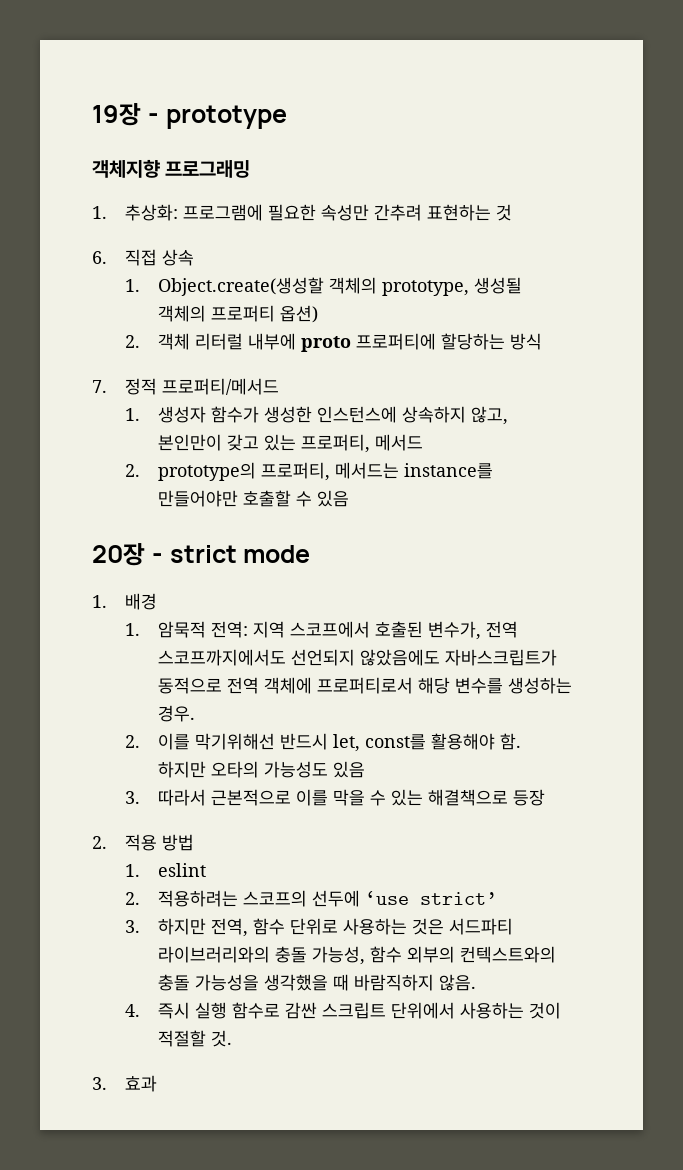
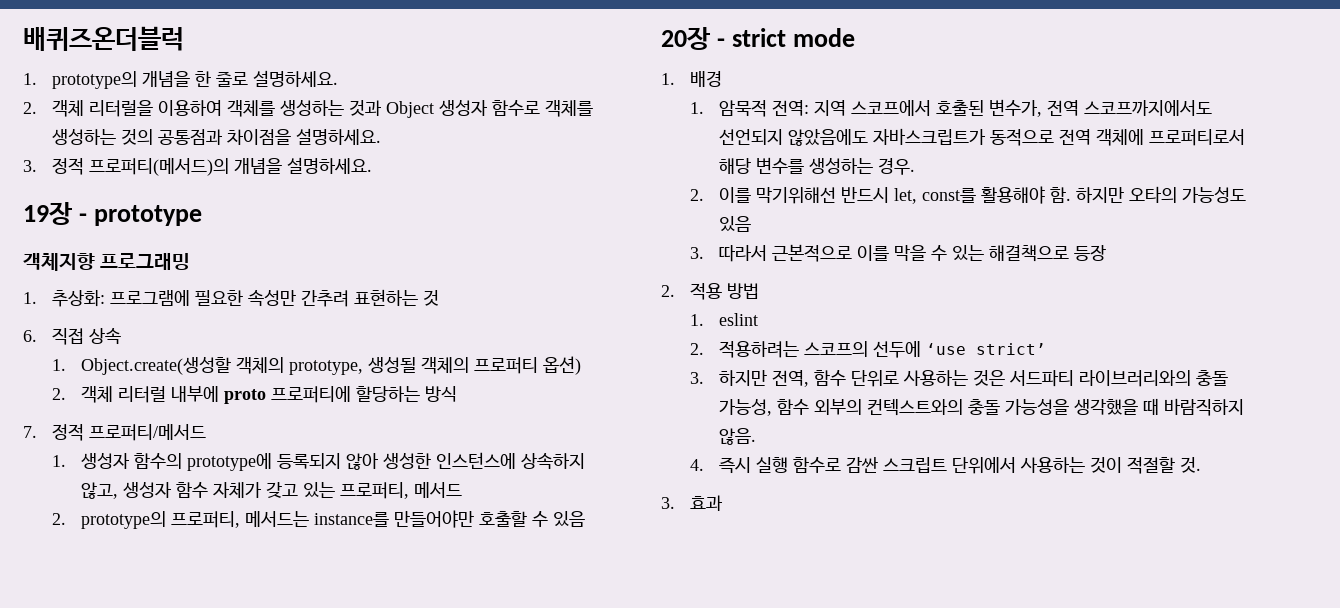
(92, 114) none -> [23,26,184,51] [23,70,339,89] [23,100,594,118] [52,128,382,145] [23,157,373,176] 배퀴즈온더블럭 // 1. prototype의 개념을 한 줄로 설명하세요. // 2. 객체 리터럴을 이용하여 객체를 생성하는 것과 Object 생성자 함수로 객체를 생성하는 것의 공통점과 차이점을 설명하세요. // 3. 정적 프로퍼티(메서드)의 개념을 설명하세요. //
[210,406,259,423] 함수가 -> [134,453,380,471] 함수의 prototype에 등록되지 않아
[157,434,222,451] 본인만이 -> [123,482,263,498] 생성자 함수 자체가

